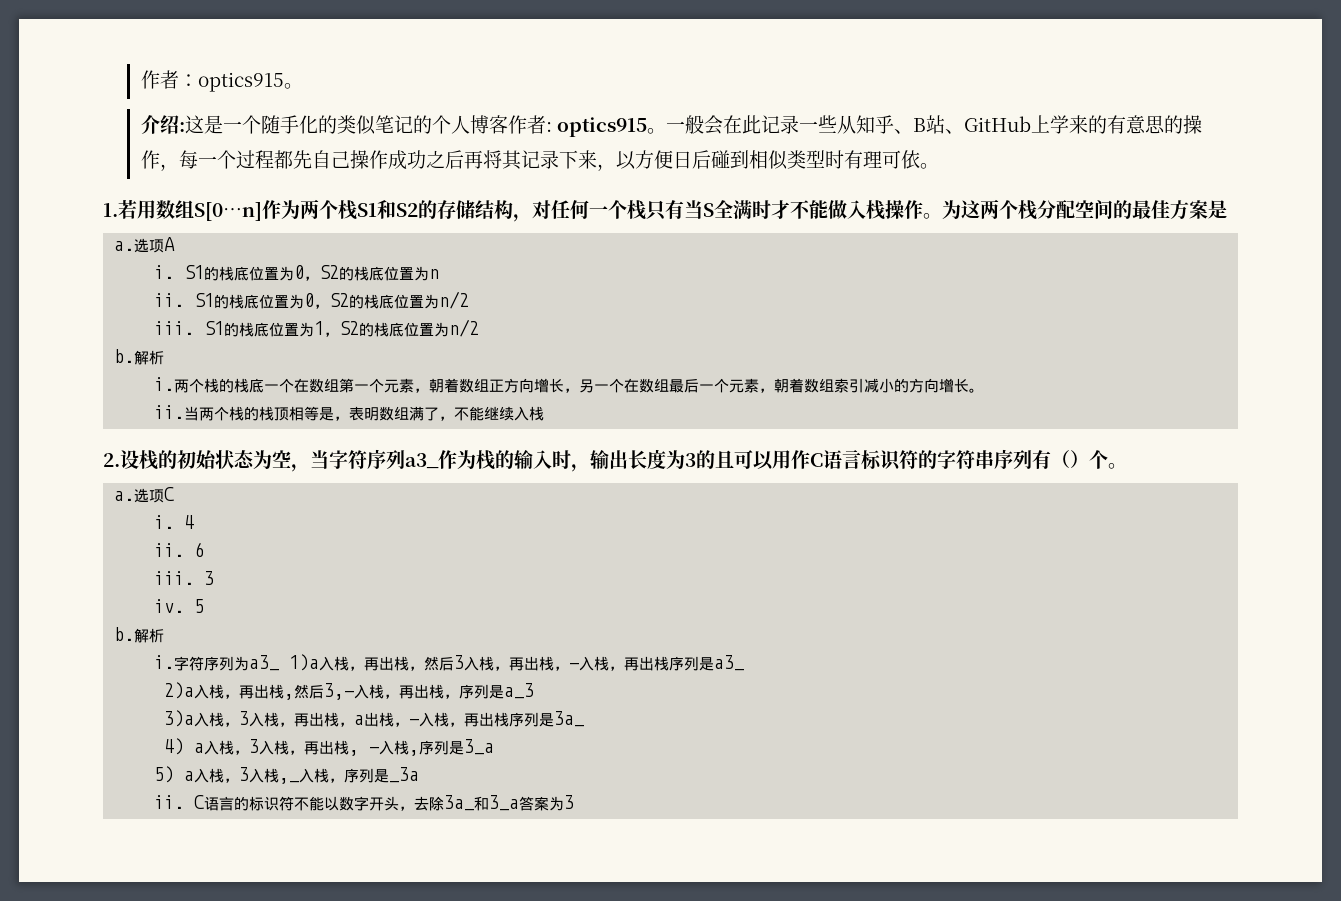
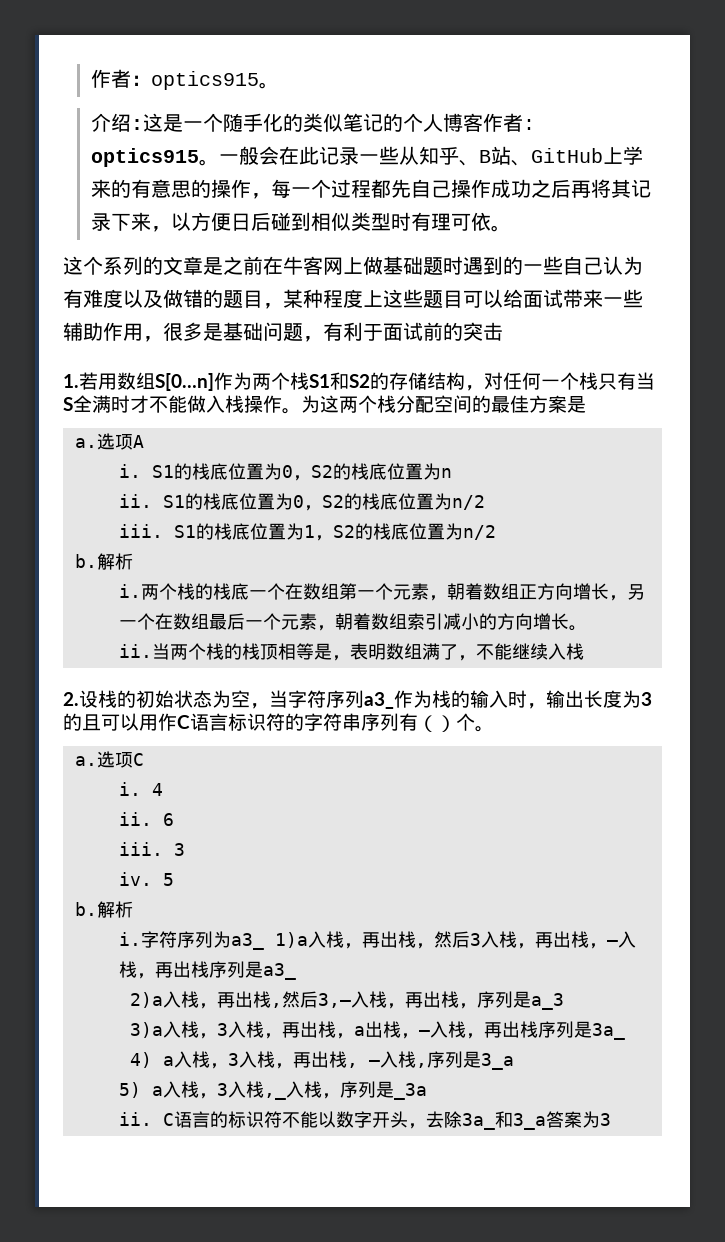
(939, 166) none -> [63,256,643,275] [63,289,643,309] [63,322,503,342] // 这个系列的文章是之前在牛客网上做基础题时遇到的一些自己认为有难度以及做错的题目，某种程度上这些题目可以给面试带来一些辅助作用，很多是基础问题，有利于面试前的突击

